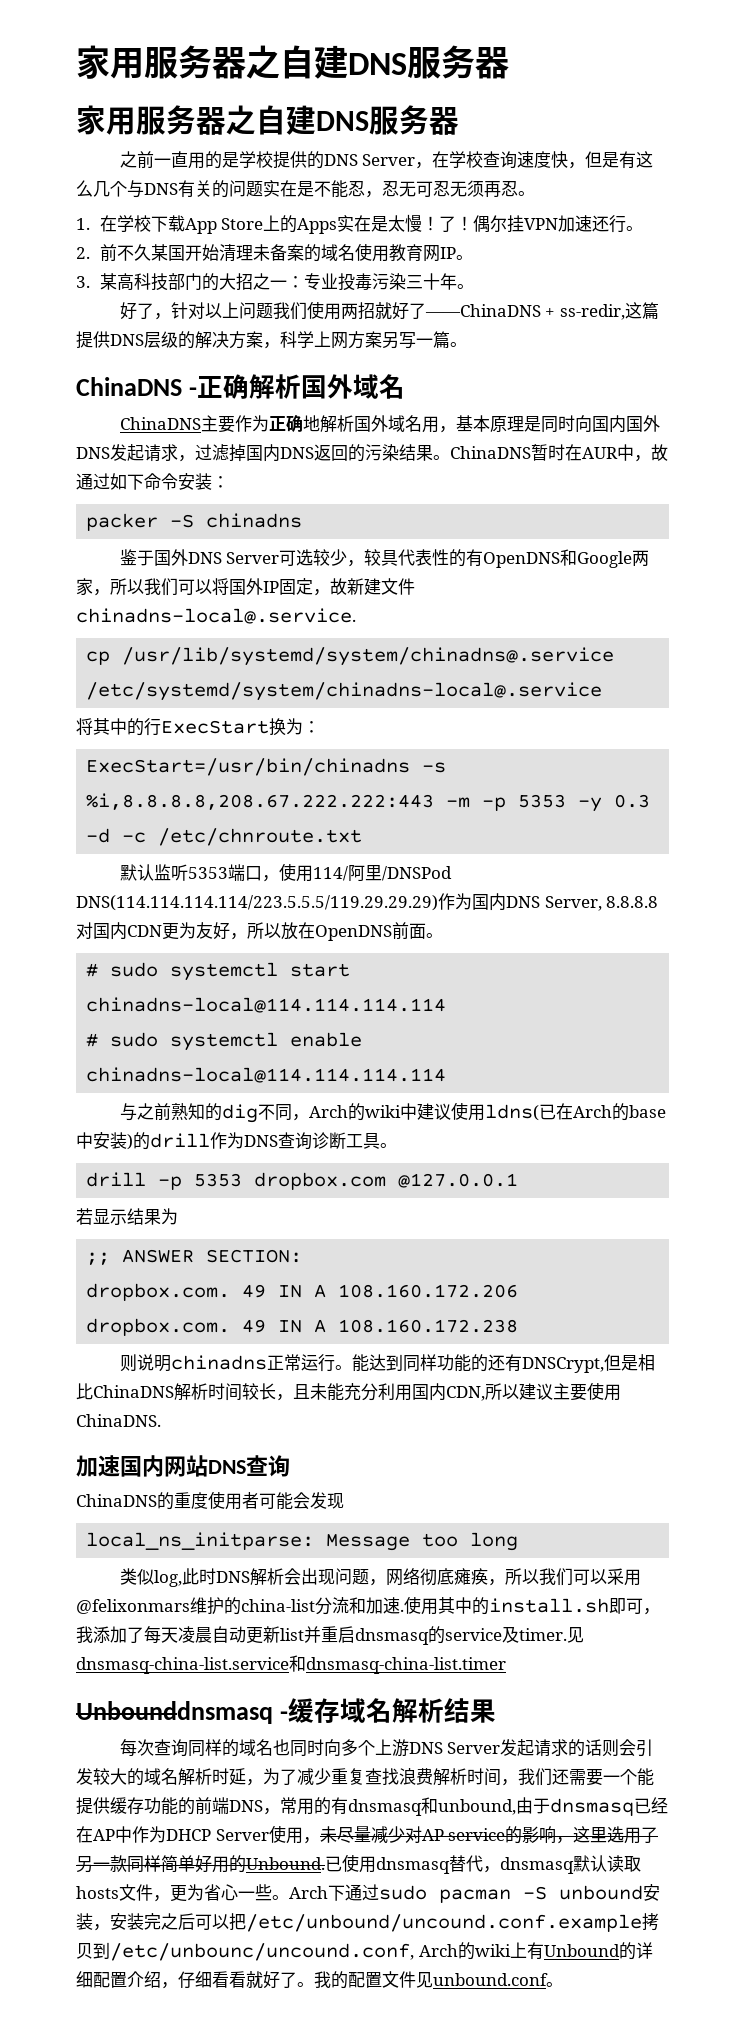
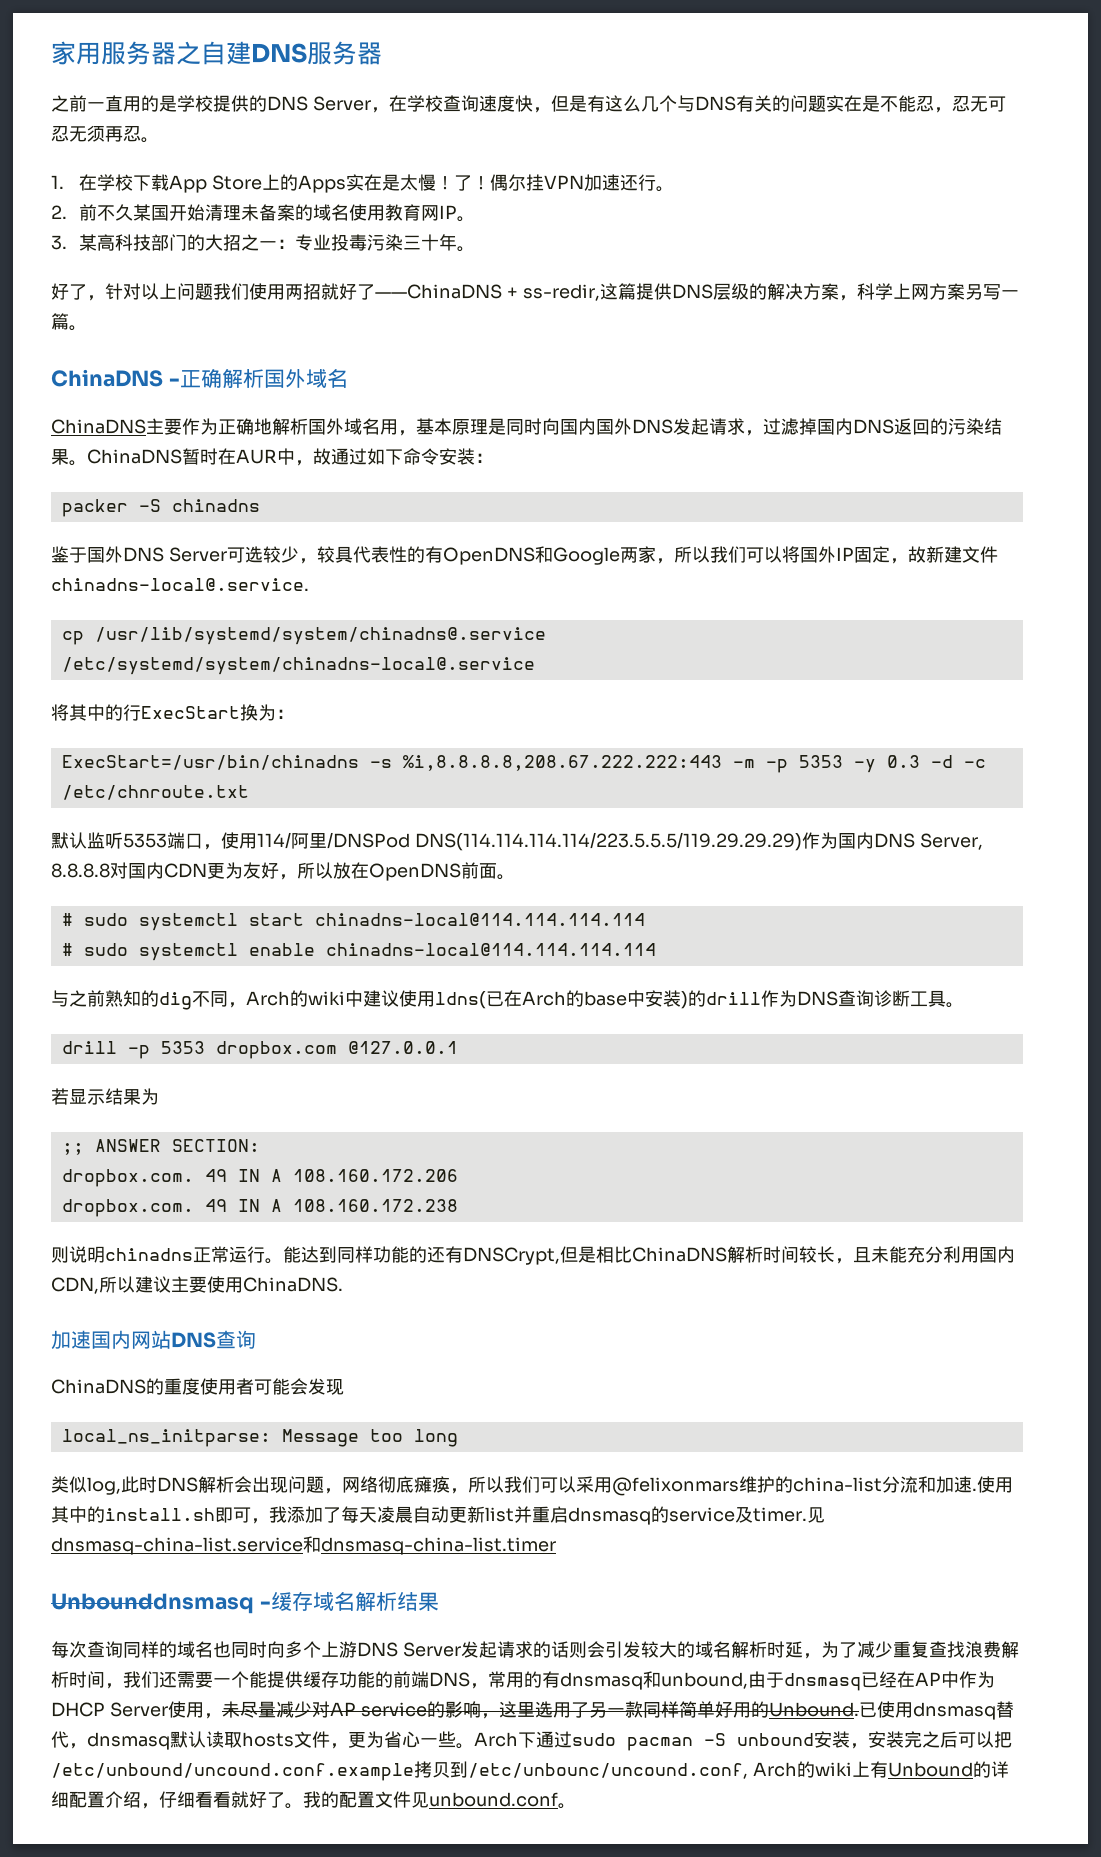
[76,45,509,79] [76,105,459,135] 家用服务器之自建DNS服务器 // 家用服务器之自建DNS服务器 -> [51,41,382,65] 家用服务器之自建DNS服务器

